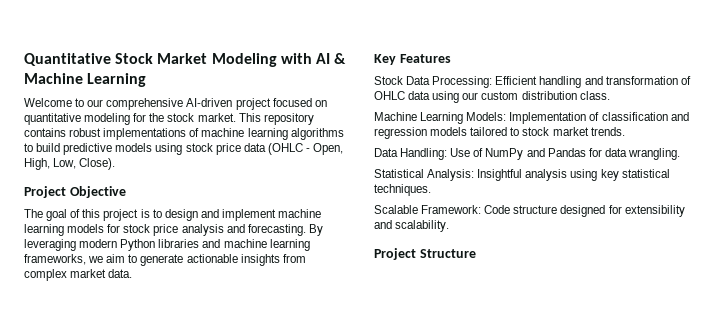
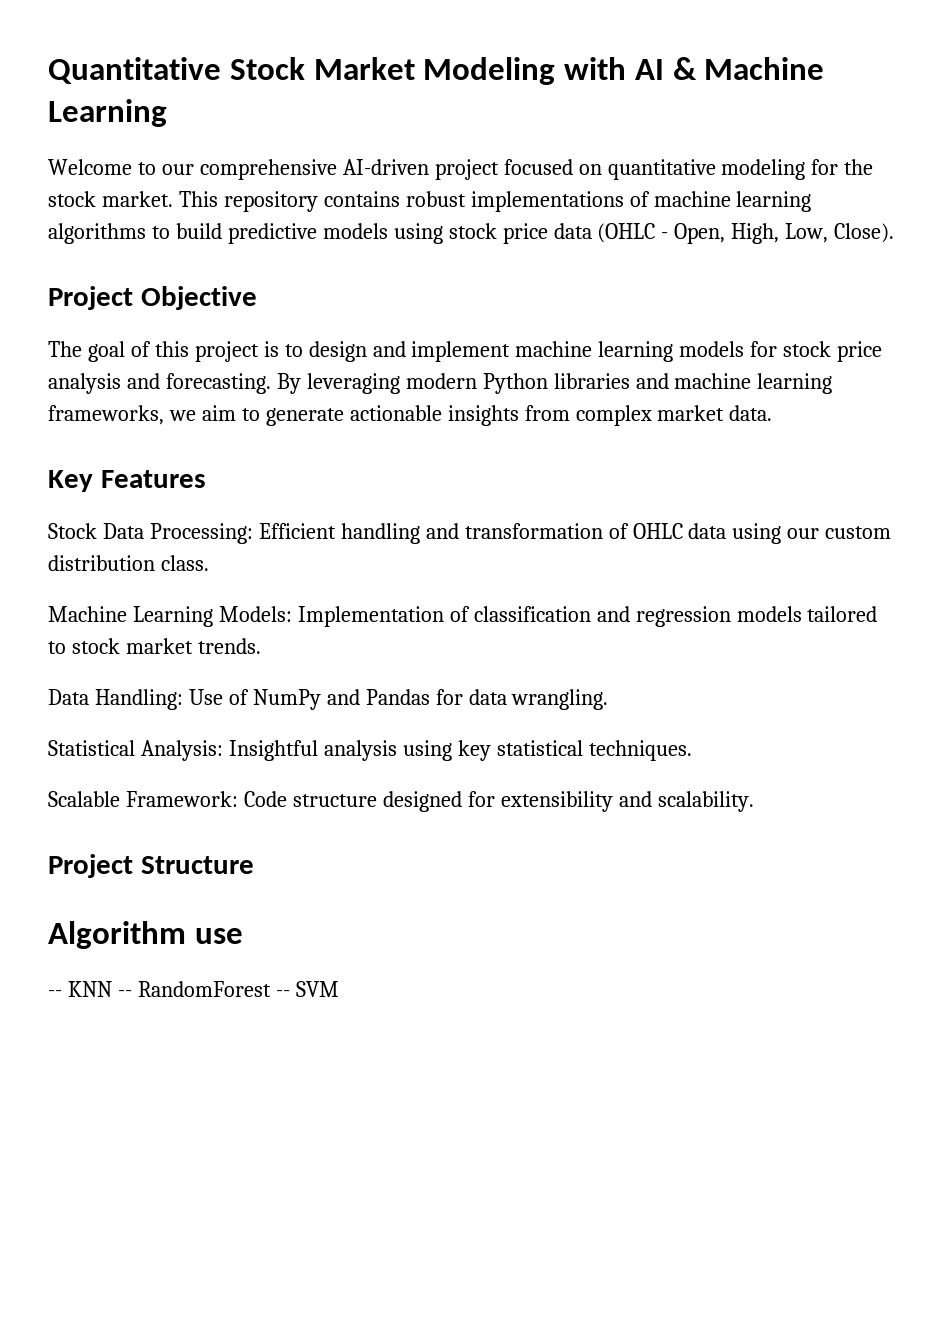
(476, 253) none -> [48,921,243,949] [48,981,339,997] // Algorithm use // -- KNN -- RandomForest -- SVM

